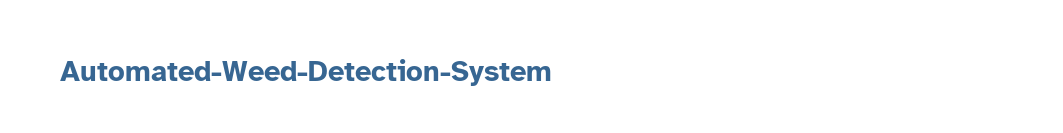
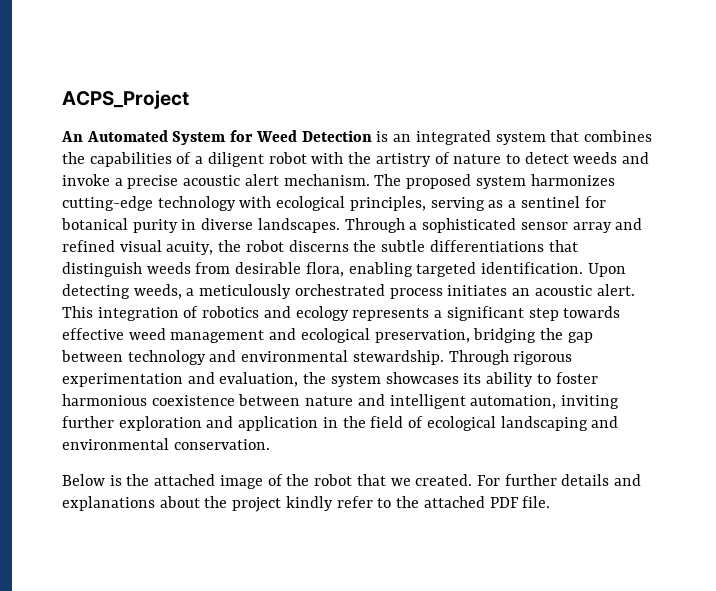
[60,59,552,86] Automated-Weed-Detection-System -> [62,90,189,109] [61,130,652,145] [62,152,650,167] [62,174,615,189] [62,196,606,211] [61,218,643,233] [62,240,578,255] [62,262,626,277] [62,284,635,299] [62,306,621,321] [62,328,593,343] [61,350,573,365] [62,372,598,387] [62,394,620,409] [62,416,619,431] [62,438,270,450] [62,474,642,489] [62,496,551,512] ACPS_Project // An Automated System for Weed Detection is an integrated system that combines the capabilities of a diligent robot with the artistry of nature to detect weeds and invoke a precise acoustic alert mechanism. The proposed system harmonizes cutting-edge technology with ecological principles, serving as a sentinel for botanical purity in diverse landscapes. Through a sophisticated sensor array and refined visual acuity, the robot discerns the subtle differentiations that distinguish weeds from desirable flora, enabling targeted identification. Upon detecting weeds, a meticulously orchestrated process initiates an acoustic alert. This integration of robotics and ecology represents a significant step towards effective weed management and ecological preservation, bridging the gap between technology and environmental stewardship. Through rigorous experimentation and evaluation, the system showcases its ability to foster harmonious coexistence between nature and intelligent automation, inviting further exploration and application in the field of ecological landscaping and environmental conservation. // Below is the attached image of the robot that we created. For further details and explanations about the project kindly refer to the attached PDF file.

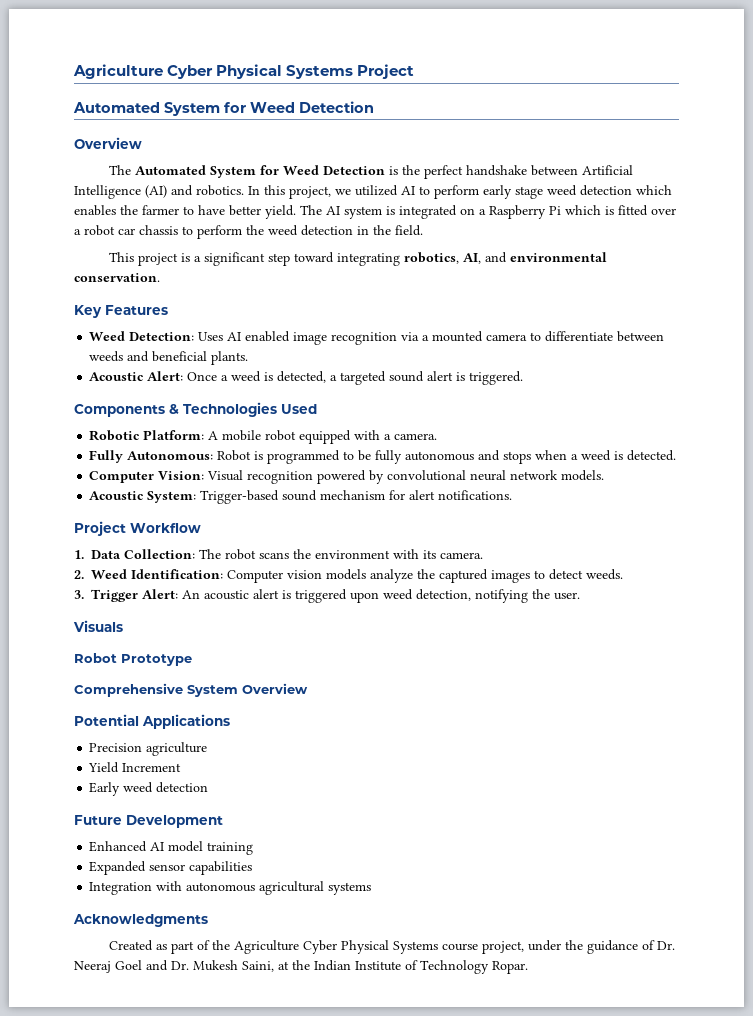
[62,90,189,109] [61,131,83,142] ACPS_Project // An -> [73,64,415,79] [73,101,374,116] [74,137,142,149] [108,165,131,175] Agriculture Cyber Physical Systems Project // Automated System for Weed Detection // Overview // The
[393,130,652,145] [62,152,650,167] [62,174,615,189] [62,196,606,211] [61,218,643,233] [62,240,578,255] [62,262,626,277] [62,284,635,299] [62,306,621,321] [62,328,593,343] [61,350,573,365] [62,372,598,387] [62,394,620,409] [62,416,619,431] [62,438,270,450] [62,474,642,489] [62,496,551,512] an integrated system that combines the capabilities of a diligent robot with the artistry of nature to detect weeds and invoke a precise acoustic alert mechanism. The proposed system harmonizes cutting-edge technology with ecological principles, serving as a sentinel for botanical purity in diverse landscapes. Through a sophisticated sensor array and refined visual acuity, the robot discerns the subtle differentiations that distinguish weeds from desirable flora, enabling targeted identification. Upon detecting weeds, a meticulously orchestrated process initiates an acoustic alert. This integration of robotics and ecology represents a significant step towards effective weed management and ecological preservation, bridging the gap between technology and environmental stewardship. Through rigorous experimentation and evaluation, the system showcases its ability to foster harmonious coexistence between nature and intelligent automation, inviting further exploration and application in the field of ecological landscaping and environmental conservation. // Below is the attached image of the robot that we created. For further details and explanations about the project kindly refer to the attached PDF file. -> [401,165,633,179] [74,185,672,199] [74,205,676,219] [74,225,423,239] [108,252,607,266] [74,273,160,282] [74,305,168,318] [89,331,665,345] [89,351,249,365] [89,371,524,385] [74,402,317,417] [89,430,438,444] [89,450,677,464] [89,470,605,484] [89,490,513,504] [74,521,201,536] [74,549,483,560] [74,569,623,583] [74,589,580,603] [73,620,123,632] [74,653,192,666] [74,683,308,697] [74,714,230,729] [89,742,208,756] [88,762,182,773] [89,782,209,796] [74,815,223,828] [89,841,254,855] [89,861,253,875] [89,881,372,895] [73,914,208,927] [108,940,675,954] [74,960,528,974] the perfect handshake between Artificial Intelligence (AI) and robotics. In this project, we utilized AI to perform early stage weed detection which enables the farmer to have better yield. The AI system is integrated on a Raspberry Pi which is fitted over a robot car chassis to perform the weed detection in the field. // This project is a significant step toward integrating robotics, AI, and environmental conservation. // Key Features // Weed Detection: Uses AI enabled image recognition via a mounted camera to differentiate between weeds and beneficial plants. // Acoustic Alert: Once a weed is detected, a targeted sound alert is triggered. // Components & Technologies Used // Robotic Platform: A mobile robot equipped with a camera. // Fully Autonomous: Robot is programmed to be fully autonomous and stops when a weed is detected. // Computer Vision: Visual recognition powered by convolutional neural network models. // Acoustic System: Trigger-based sound mechanism for alert notifications. // Project Workflow // 1. Data Collection: The robot scans the environment with its camera. // 2. Weed Identification: Computer vision models analyze the captured images to detect weeds. // 3. Trigger Alert: An acoustic alert is triggered upon weed detection, notifying the user. // Visuals // Robot Prototype // Comprehensive System Overview // Potential Applications // Precision agriculture // Yield Increment // Early weed detection // Future Development // Enhanced AI model training // Expanded sensor capabilities // Integration with autonomous agricultural systems // Acknowledgments // Created as part of the Agriculture Cyber Physical Systems course project, under the guidance of Dr. Neeraj Goel and Dr. Mukesh Saini, at the Indian Institute of Technology Ropar.

